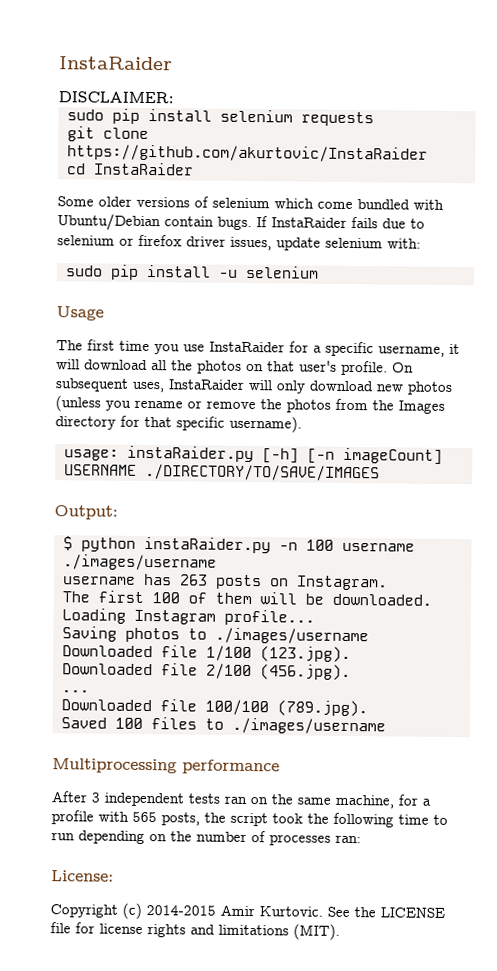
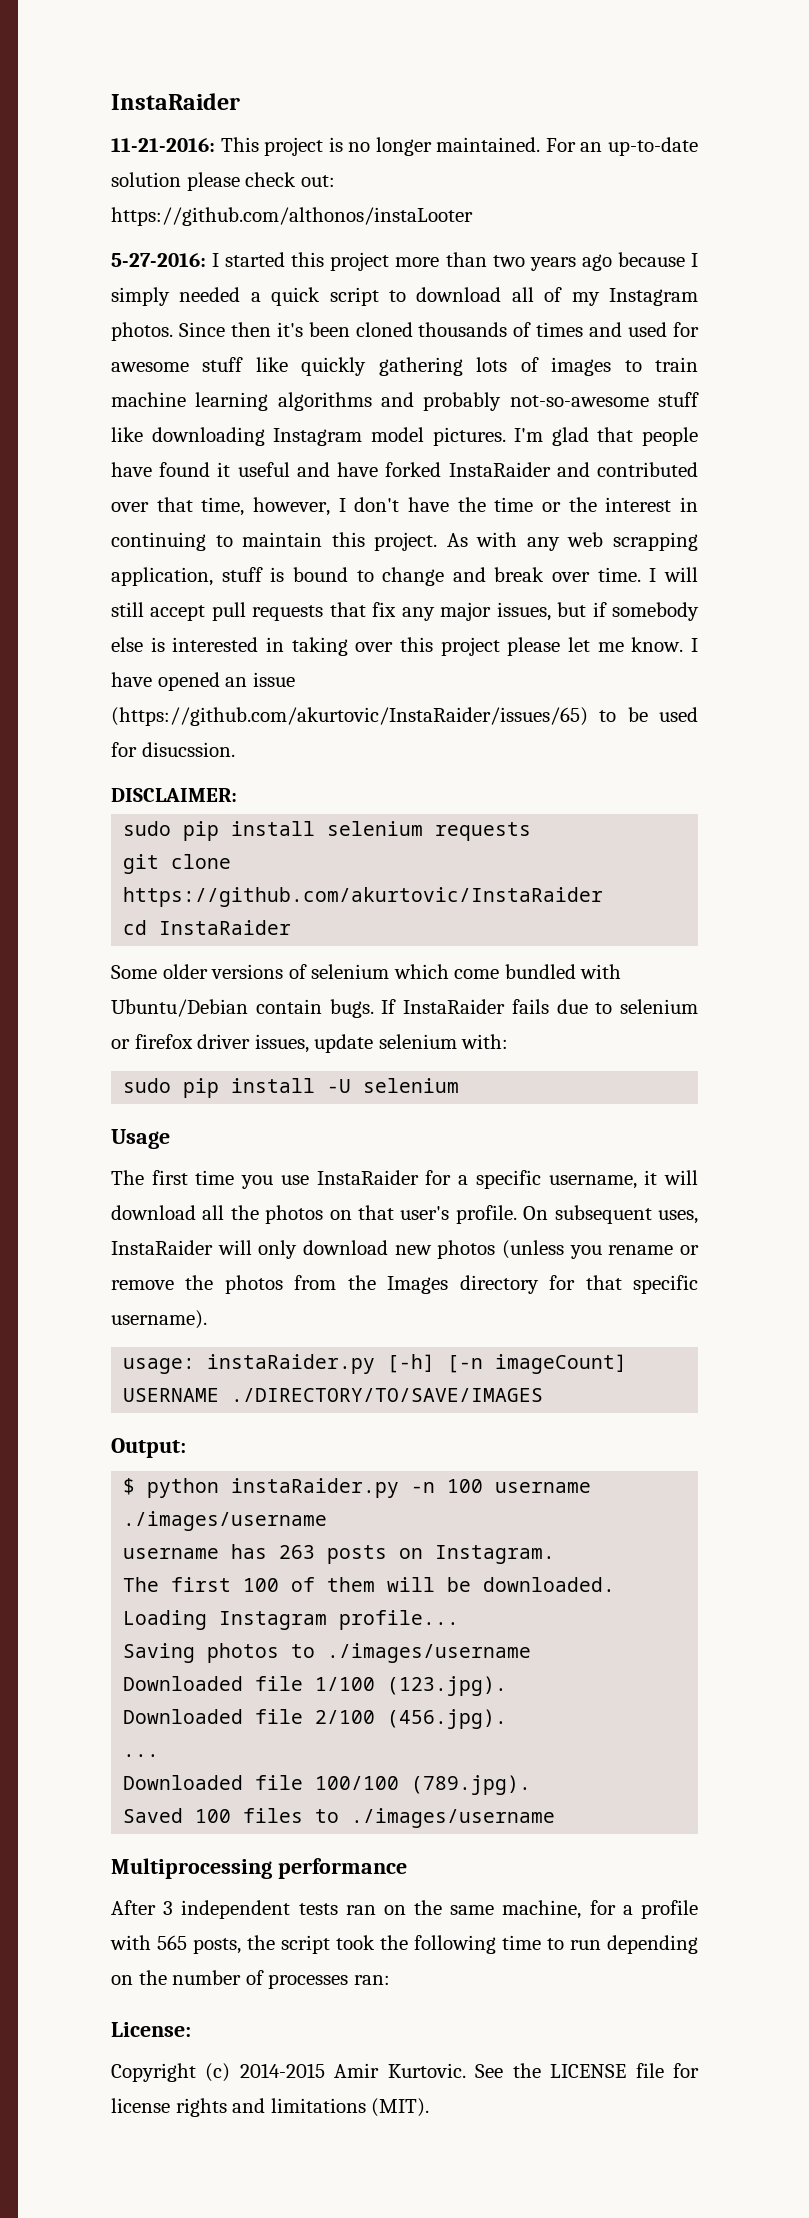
[59,56,173,71] InstaRaider -> [111,93,240,110] [111,137,698,156] [111,172,335,191] [111,207,473,226] [111,252,698,271] [111,287,698,306] [111,322,699,341] [111,357,699,376] [111,392,699,411] [111,427,698,446] [111,462,698,477] [111,497,699,516] [111,532,698,551] [111,567,698,586] [111,602,699,621] [111,637,698,656] [111,672,295,691] [111,707,698,726] [111,742,235,757] InstaRaider // 11-21-2016: This project is no longer maintained. For an up-to-date solution please check out: https://github.com/althonos/instaLooter // 5-27-2016: I started this project more than two years ago because I simply needed a quick script to download all of my Instagram photos. Since then it's been cloned thousands of times and used for awesome stuff like quickly gathering lots of images to train machine learning algorithms and probably not-so-awesome stuff like downloading Instagram model pictures. I'm glad that people have found it useful and have forked InstaRaider and contributed over that time, however, I don't have the time or the interest in continuing to maintain this project. As with any web scrapping application, stuff is bound to change and break over time. I will still accept pull requests that fix any major issues, but if somebody else is interested in taking over this project please let me know. I have opened an issue (https://github.com/akurtovic/InstaRaider/issues/65) to be used for disucssion.
[219,269,238,278] -u -> [327,1079,352,1093] -U

